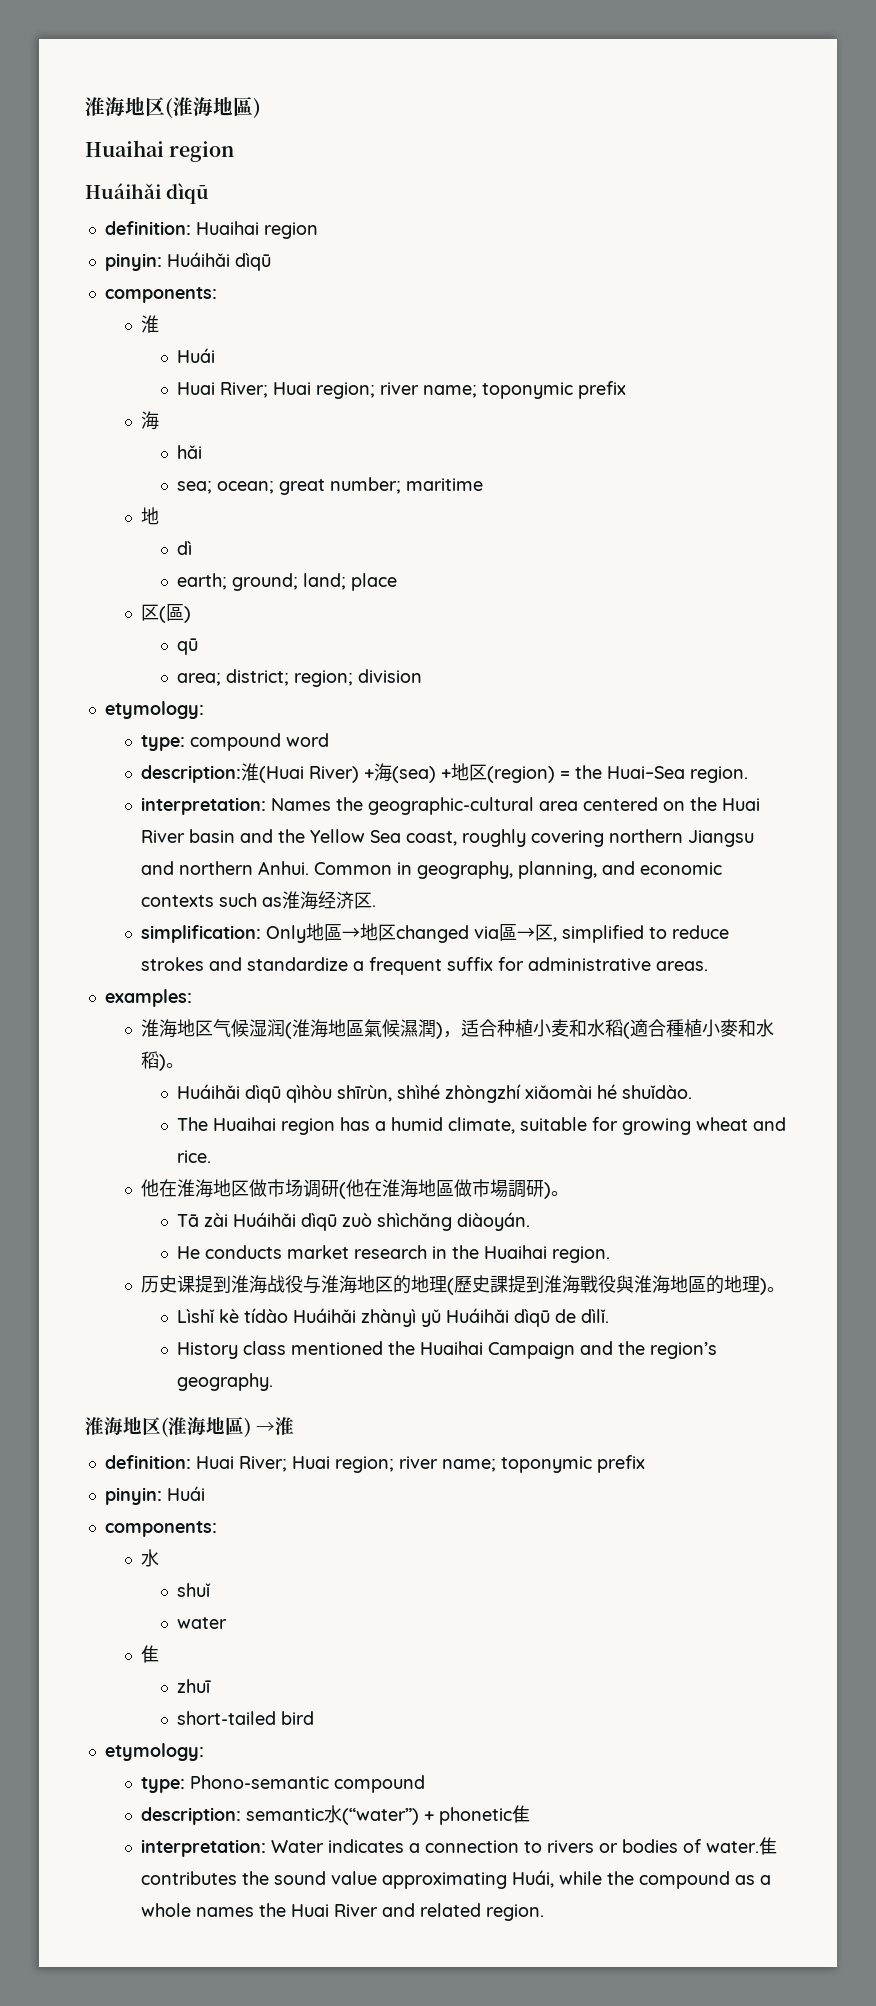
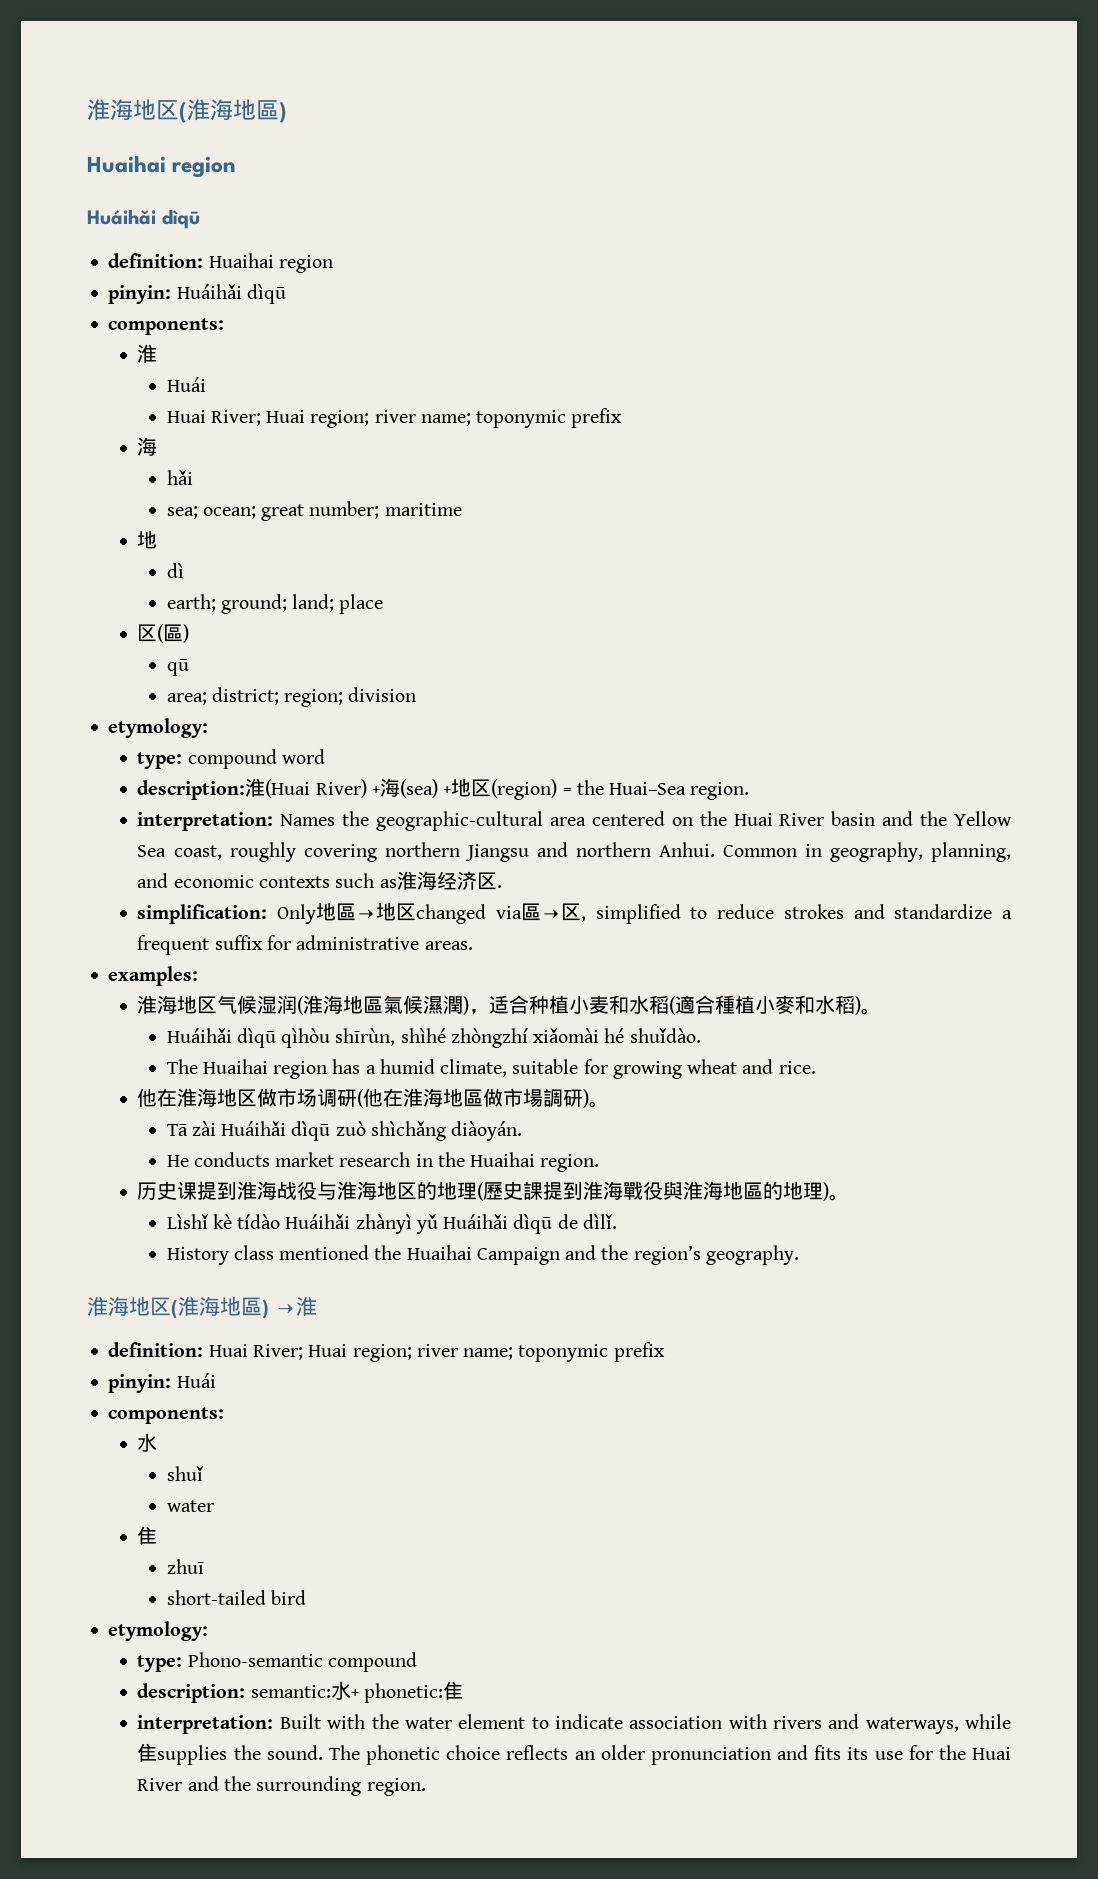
[245,1805,530,1825] [140,1837,777,1857] [140,1870,771,1889] [140,1903,254,1917] semantic水(“water”) + phonetic隹 // interpretation: Water indicates a connection to rivers or bodies of water.隹contributes the sound value approximating Huái, while the compound as a whole names -> [250,1681,464,1703] [137,1714,1012,1734] [137,1743,933,1765] semantic:水+ phonetic:隹 // interpretation: Built with the water element to indicate association with rivers and waterways, while隹supplies the sound. The phonetic choice reflects an older pronunciation and fits its use for
[419,1903,481,1917] related -> [224,1776,362,1796] the surrounding

